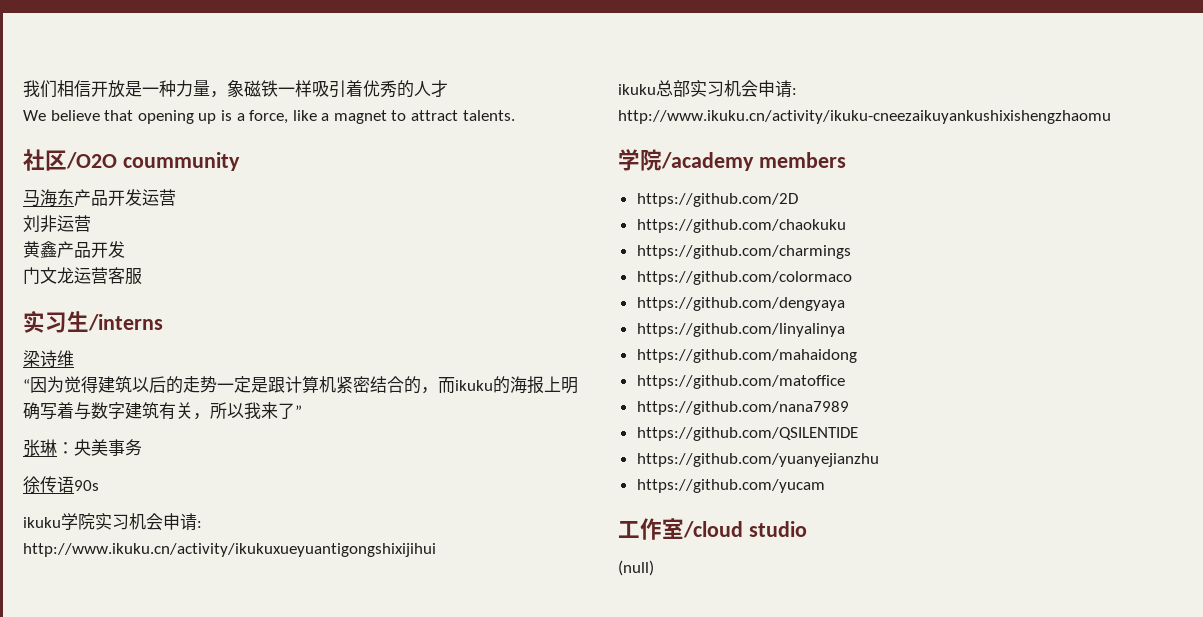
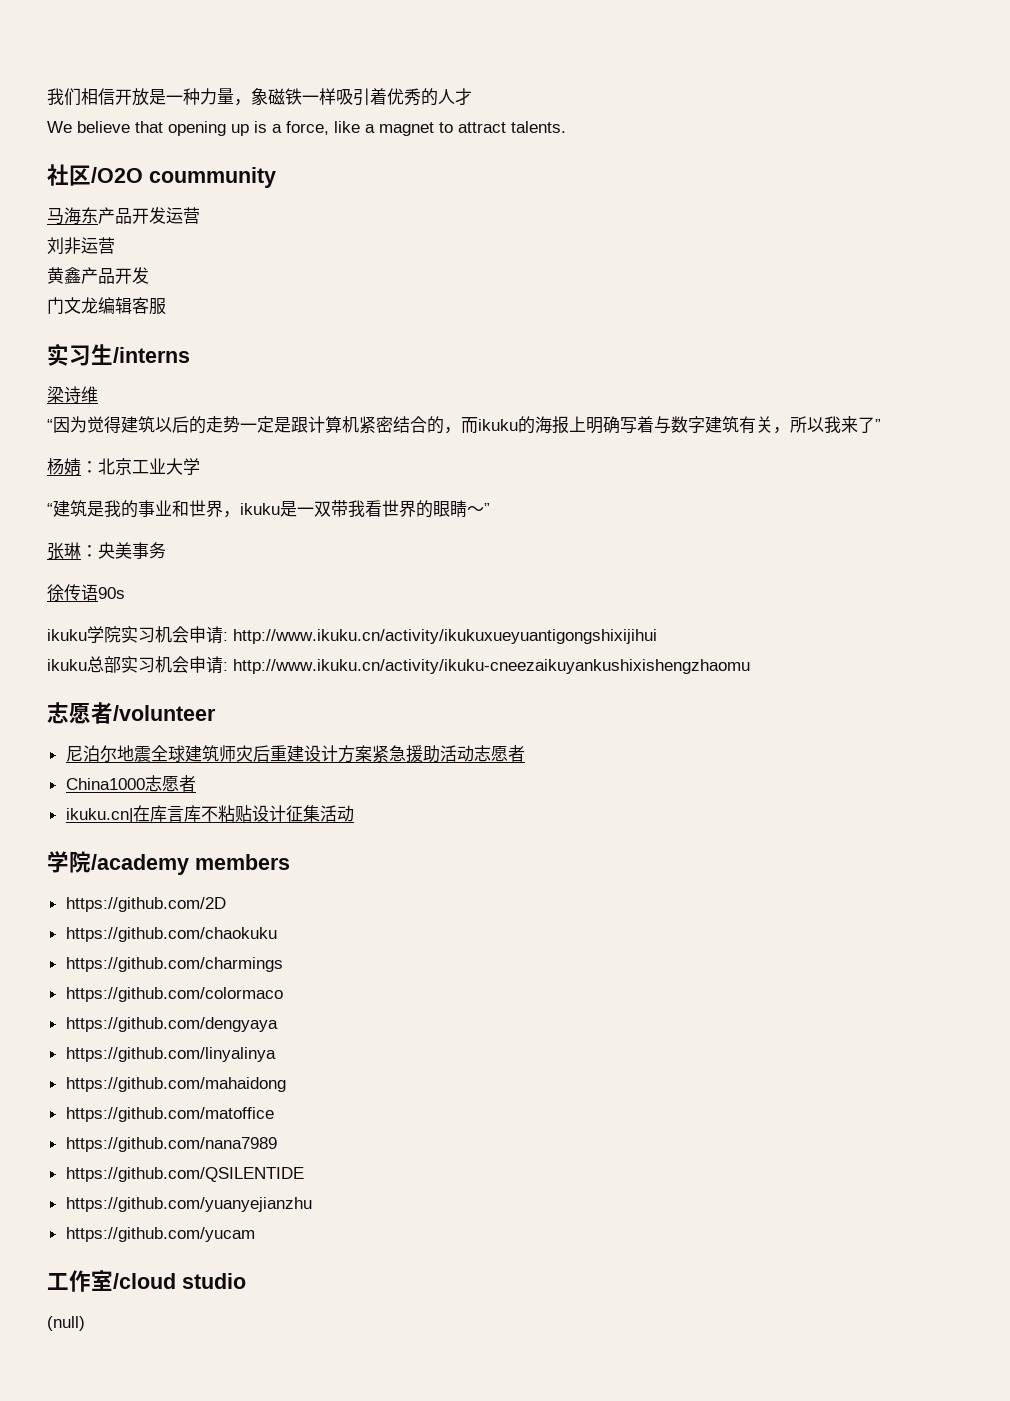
[74,267,108,284] 运营 -> [98,297,132,314] 编辑
(302, 411) none -> [47,458,200,476] [47,500,490,518] // 杨婧：北京工业大学 // “建筑是我的事业和世界，ikuku是一双带我看世界的眼睛～”
(1111, 117) none -> [47,702,216,724] [65,745,525,763] [65,775,196,792] [65,805,354,823] // 志愿者/volunteer // 尼泊尔地震全球建筑师灾后重建设计方案紧急援助活动志愿者 // China1000志愿者 // ikuku.cn|在库言库不粘贴设计征集活动

